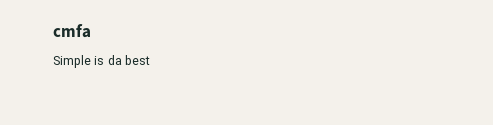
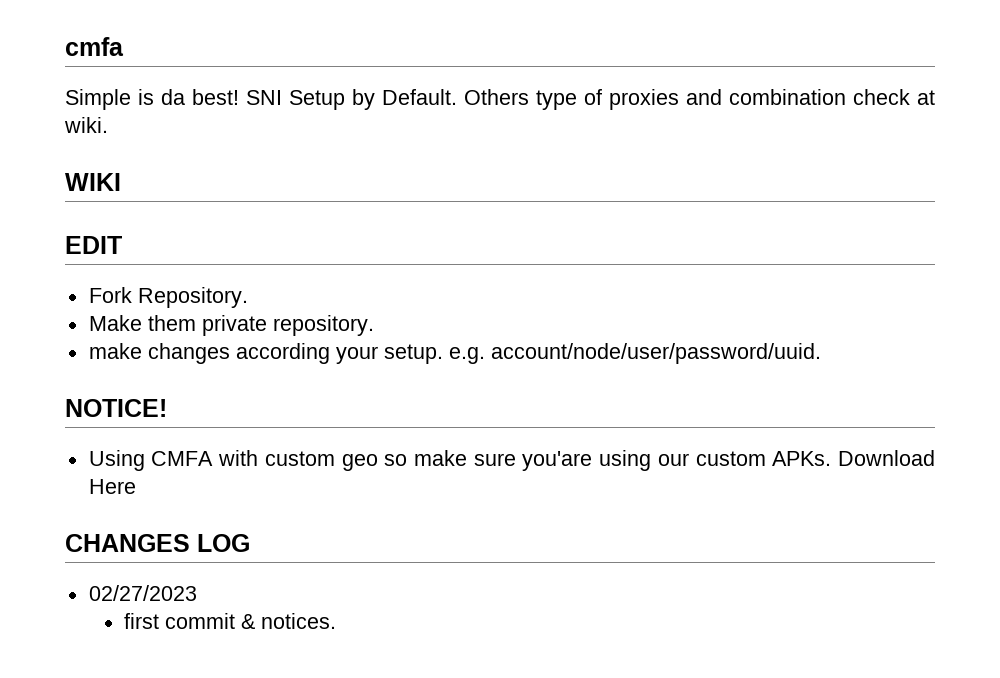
[125,55,151,65] best -> [192,89,935,110] [64,117,108,133] [65,173,121,191] [65,236,122,254] [88,287,248,308] [88,315,374,336] [88,343,821,364] [65,399,167,417] [88,450,935,471] [88,479,136,494] [65,534,250,552] [88,585,197,601] [124,613,337,629] best! SNI Setup by Default. Others type of proxies and combination check at wiki. // WIKI // EDIT // Fork Repository. // Make them private repository. // make changes according your setup. e.g. account/node/user/password/uuid. // NOTICE! // Using CMFA with custom geo so make sure you'are using our custom APKs. Download Here // CHANGES LOG // 02/27/2023 // first commit & notices.

